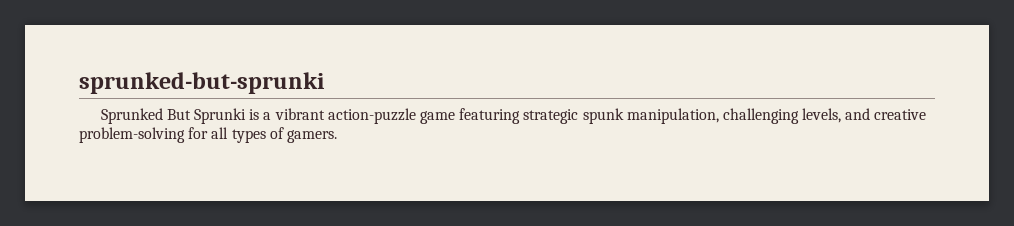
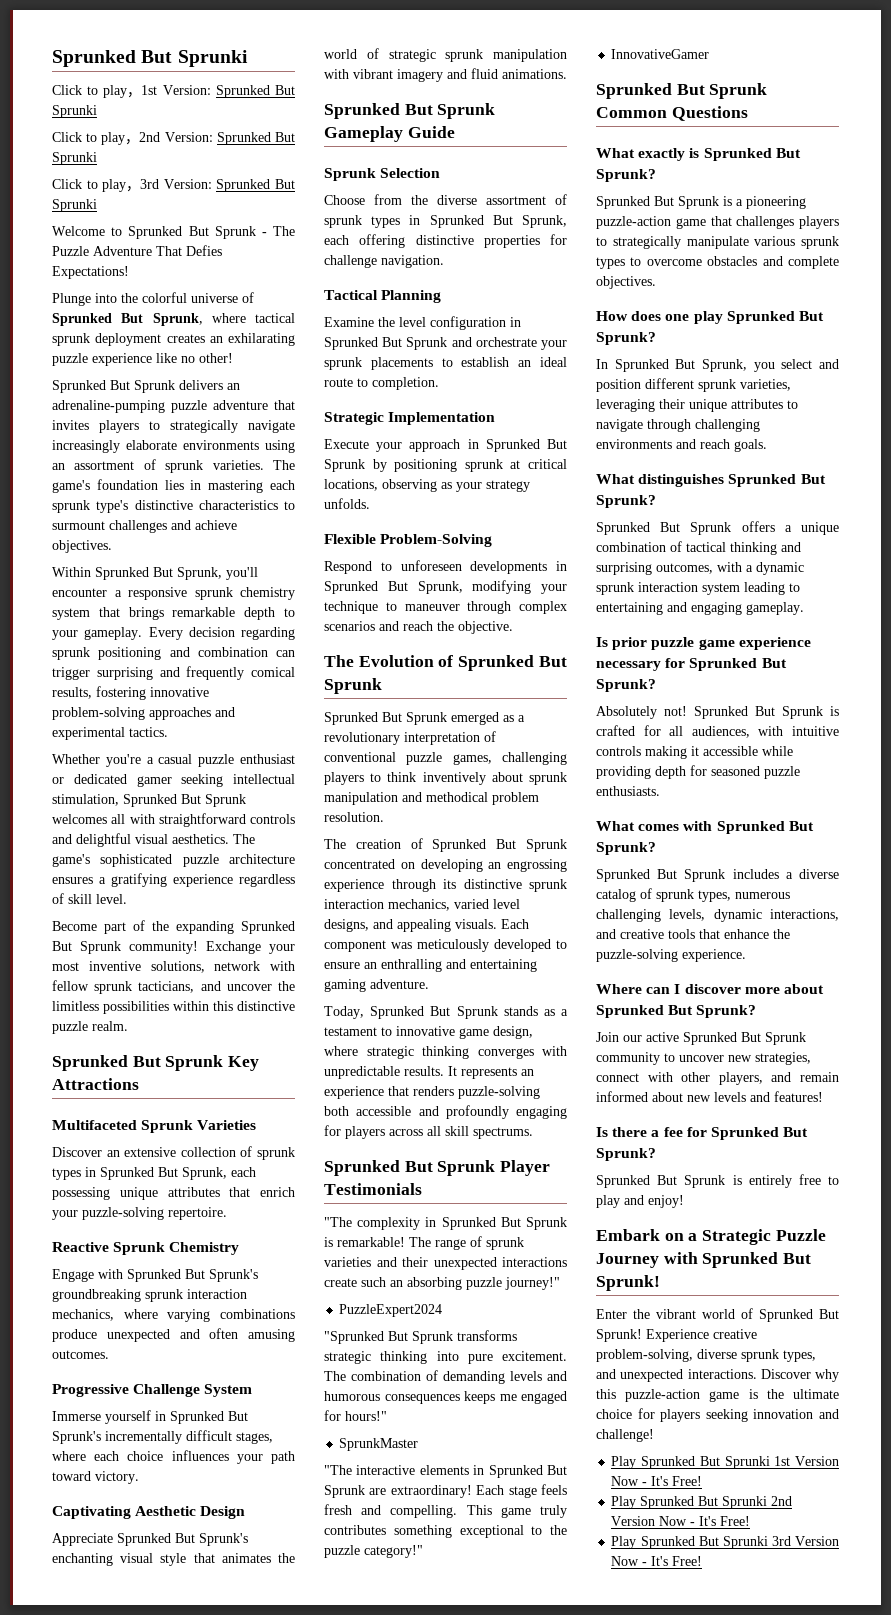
[79,72,325,94] [100,108,927,124] [79,127,337,143] sprunked-but-sprunki // Sprunked But Sprunki is a vibrant action-puzzle game featuring strategic spunk manipulation, challenging levels, and creative problem-solving for all types of gamers. -> [52,50,248,67] [52,85,295,98] [52,105,97,118] [52,132,295,145] [52,152,97,165] [52,179,295,192] [52,199,97,212] [52,226,295,239] [52,245,222,256] [52,266,129,279] [52,292,254,306] [52,313,295,326] [52,333,295,346] [52,353,233,366] [52,380,240,393] [52,400,295,413] [52,420,295,433] [52,440,295,453] [52,459,295,473] [52,479,295,493] [52,500,295,513] [52,520,237,533] [52,540,112,553] [52,567,258,580] [52,587,295,600] [52,607,295,620] [52,627,295,640] [52,647,295,660] [52,666,295,680] [52,686,209,700] [52,707,235,720] [52,727,168,740] [52,754,295,767] [52,774,295,787] [52,794,246,807] [52,813,295,827] [52,833,255,847] [52,854,295,867] [52,873,295,887] [52,893,127,904] [52,920,295,934] [52,941,295,954] [52,961,295,973] [52,980,295,994] [52,1001,295,1014] [52,1021,128,1034] [52,1055,260,1071] [52,1078,139,1090] [52,1120,257,1133] [52,1146,295,1160] [52,1167,256,1180] [52,1187,295,1200] [52,1207,227,1220] [52,1242,240,1255] [52,1269,258,1282] [52,1289,247,1302] [52,1309,295,1322] [52,1328,295,1342] [52,1350,109,1359] [52,1384,253,1397] [52,1410,248,1424] [52,1430,273,1444] [52,1450,295,1464] [52,1471,139,1484] [52,1506,246,1519] [52,1533,248,1546] [52,1553,295,1566] [324,48,567,62] [324,68,567,82] [324,103,496,119] [324,126,455,142] [324,168,441,181] [324,194,567,205] [324,215,567,228] [324,234,567,248] [324,255,444,268] [324,290,442,303] [324,316,521,330] [324,337,567,350] [324,357,567,370] [324,377,439,390] [324,412,496,425] [324,439,567,452] [324,459,567,472] [324,479,530,492] [324,498,370,509] [324,534,493,547] [324,560,567,574] [324,580,567,594] [324,601,567,614] [324,621,513,634] [324,655,567,671] [324,678,382,694] [324,712,525,725] [324,731,496,745] [324,752,567,765] [324,772,567,785] [324,792,539,805] [324,812,384,822] [324,838,567,852] [324,859,567,872] [324,879,567,892] [324,899,520,911] [324,919,529,932] [324,939,567,952] [324,959,537,972] [324,979,429,992] [324,1006,568,1019] [324,1026,533,1039] [324,1046,567,1059] [324,1066,534,1079] [324,1086,540,1099] [324,1105,567,1119] [324,1125,533,1139] [324,1160,551,1176] [324,1183,422,1195] [324,1217,567,1230] [324,1236,524,1250] [324,1257,567,1270] [324,1277,560,1290] [339,1304,443,1317] [324,1330,517,1344] [324,1351,567,1364] [324,1370,567,1384] [324,1391,567,1404] [324,1410,387,1421] [339,1438,419,1451] [324,1465,567,1478] [324,1484,567,1498] [324,1504,567,1518] [324,1525,567,1538] [324,1545,423,1558] [611,49,710,59] [596,83,768,99] [596,106,748,121] [596,148,801,161] [596,169,656,182] [596,196,806,209] [596,216,839,229] [596,236,839,249] [596,256,839,269] [596,276,656,289] [596,311,824,324] [596,332,656,345] [596,359,839,372] [596,378,791,392] [596,399,798,412] [596,419,760,432] [596,439,767,452] [596,474,826,487] [596,495,656,508] [596,521,839,535] [596,541,801,555] [596,562,804,575] [596,582,800,595] [596,602,804,615] [596,637,811,650] [596,658,787,671] [596,679,656,692] [596,706,839,719] [596,725,839,738] [596,746,793,759] [596,765,800,779] [596,786,660,796] [596,821,814,834] [596,842,656,855] [596,869,839,882] [596,888,790,902] [596,909,839,922] [596,929,790,939] [596,949,746,962] [596,984,824,994] [596,1005,757,1018] [596,1032,806,1045] [596,1052,811,1065] [596,1072,839,1085] [596,1091,823,1102] [596,1127,809,1140] [596,1148,656,1161] [596,1174,839,1188] [596,1195,684,1208] [596,1229,826,1245] [596,1252,812,1268] [596,1275,660,1291] [596,1308,839,1322] [596,1329,757,1342] [596,1349,816,1362] [596,1369,839,1382] [596,1389,839,1402] [596,1408,839,1422] [596,1429,654,1442] [611,1456,839,1469] [611,1476,703,1486] [611,1496,793,1509] [611,1516,751,1526] [611,1536,839,1549] [611,1556,703,1566] Sprunked But Sprunki // Click to play，1st Version: Sprunked But Sprunki // Click to play，2nd Version: Sprunked But Sprunki // Click to play，3rd Version: Sprunked But Sprunki // Welcome to Sprunked But Sprunk - The Puzzle Adventure That Defies Expectations! // Plunge into the colorful universe of Sprunked But Sprunk, where tactical sprunk deployment creates an exhilarating puzzle experience like no other! // Sprunked But Sprunk delivers an adrenaline-pumping puzzle adventure that invites players to strategically navigate increasingly elaborate environments using an assortment of sprunk varieties. The game's foundation lies in mastering each sprunk type's distinctive characteristics to surmount challenges and achieve objectives. // Within Sprunked But Sprunk, you'll encounter a responsive sprunk chemistry system that brings remarkable depth to your gameplay. Every decision regarding sprunk positioning and combination can trigger surprising and frequently comical results, fostering innovative problem-solving approaches and experimental tactics. // Whether you're a casual puzzle enthusiast or dedicated gamer seeking intellectual stimulation, Sprunked But Sprunk welcomes all with straightforward controls and delightful visual aesthetics. The game's sophisticated puzzle architecture ensures a gratifying experience regardless of skill level. // Become part of the expanding Sprunked But Sprunk community! Exchange your most inventive solutions, network with fellow sprunk tacticians, and uncover the limitless possibilities within this distinctive puzzle realm. // Sprunked But Sprunk Key Attractions // Multifaceted Sprunk Varieties // Discover an extensive collection of sprunk types in Sprunked But Sprunk, each possessing unique attributes that enrich your puzzle-solving repertoire. // Reactive Sprunk Chemistry // Engage with Sprunked But Sprunk's groundbreaking sprunk interaction mechanics, where varying combinations produce unexpected and often amusing outcomes. // Progressive Challenge System // Immerse yourself in Sprunked But Sprunk's incrementally difficult stages, where each choice influences your path toward victory. // Captivating Aesthetic Design // Appreciate Sprunked But Sprunk's enchanting visual style that animates the world of strategic sprunk manipulation with vibrant imagery and fluid animations. // Sprunked But Sprunk Gameplay Guide // Sprunk Selection // Choose from the diverse assortment of sprunk types in Sprunked But Sprunk, each offering distinctive properties for challenge navigation. // Tactical Planning // Examine the level configuration in Sprunked But Sprunk and orchestrate your sprunk placements to establish an ideal route to completion. // Strategic Implementation // Execute your approach in Sprunked But Sprunk by positioning sprunk at critical locations, observing as your strategy unfolds. // Flexible Problem-Solving // Respond to unforeseen developments in Sprunked But Sprunk, modifying your technique to maneuver through complex scenarios and reach the objective. // The Evolution of Sprunked But Sprunk // Sprunked But Sprunk emerged as a revolutionary interpretation of conventional puzzle games, challenging players to think inventively about sprunk manipulation and methodical problem resolution. // The creation of Sprunked But Sprunk concentrated on developing an engrossing experience through its distinctive sprunk interaction mechanics, varied level designs, and appealing visuals. Each component was meticulously developed to ensure an enthralling and entertaining gaming adventure. // Today, Sprunked But Sprunk stands as a testament to innovative game design, where strategic thinking converges with unpredictable results. It represents an experience that renders puzzle-solving both accessible and profoundly engaging for players across all skill spectrums. // Sprunked But Sprunk Player Testimonials // "The complexity in Sprunked But Sprunk is remarkable! The range of sprunk varieties and their unexpected interactions create such an absorbing puzzle journey!" // PuzzleExpert2024 // "Sprunked But Sprunk transforms strategic thinking into pure excitement. The combination of demanding levels and humorous consequences keeps me engaged for hours!" // SprunkMaster // "The interactive elements in Sprunked But Sprunk are extraordinary! Each stage feels fresh and compelling. This game truly contributes something exceptional to the puzzle category!" // InnovativeGamer // Sprunked But Sprunk Common Questions // What exactly is Sprunked But Sprunk? // Sprunked But Sprunk is a pioneering puzzle-action game that challenges players to strategically manipulate various sprunk types to overcome obstacles and complete objectives. // How does one play Sprunked But Sprunk? // In Sprunked But Sprunk, you select and position different sprunk varieties, leveraging their unique attributes to navigate through challenging environments and reach goals. // What distinguishes Sprunked But Sprunk? // Sprunked But Sprunk offers a unique combination of tactical thinking and surprising outcomes, with a dynamic sprunk interaction system leading to entertaining and engaging gameplay. // Is prior puzzle game experience necessary for Sprunked But Sprunk? // Absolutely not! Sprunked But Sprunk is crafted for all audiences, with intuitive controls making it accessible while providing depth for seasoned puzzle enthusiasts. // What comes with Sprunked But Sprunk? // Sprunked But Sprunk includes a diverse catalog of sprunk types, numerous challenging levels, dynamic interactions, and creative tools that enhance the puzzle-solving experience. // Where can I discover more about Sprunked But Sprunk? // Join our active Sprunked But Sprunk community to uncover new strategies, connect with other players, and remain informed about new levels and features! // Is there a fee for Sprunked But Sprunk? // Sprunked But Sprunk is entirely free to play and enjoy! // Embark on a Strategic Puzzle Journey with Sprunked But Sprunk! // Enter the vibrant world of Sprunked But Sprunk! Experience creative problem-solving, diverse sprunk types, and unexpected interactions. Discover why this puzzle-action game is the ultimate choice for players seeking innovation and challenge! // Play Sprunked But Sprunki 1st Version Now - It's Free! // Play Sprunked But Sprunki 2nd Version Now - It's Free! // Play Sprunked But Sprunki 3rd Version Now - It's Free!

